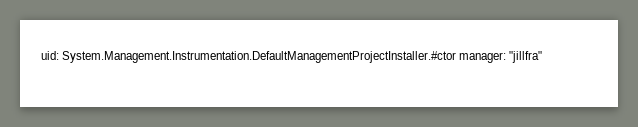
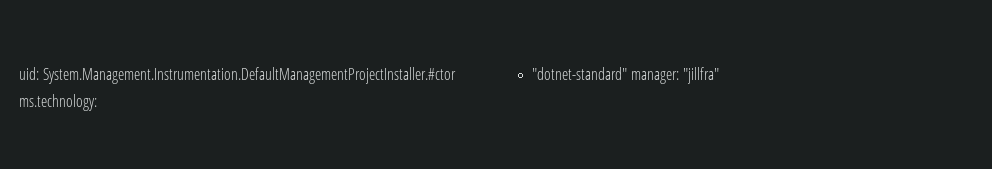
(457, 57) none -> [19,94,97,111] [532,67,628,80] ms.technology: // "dotnet-standard"

